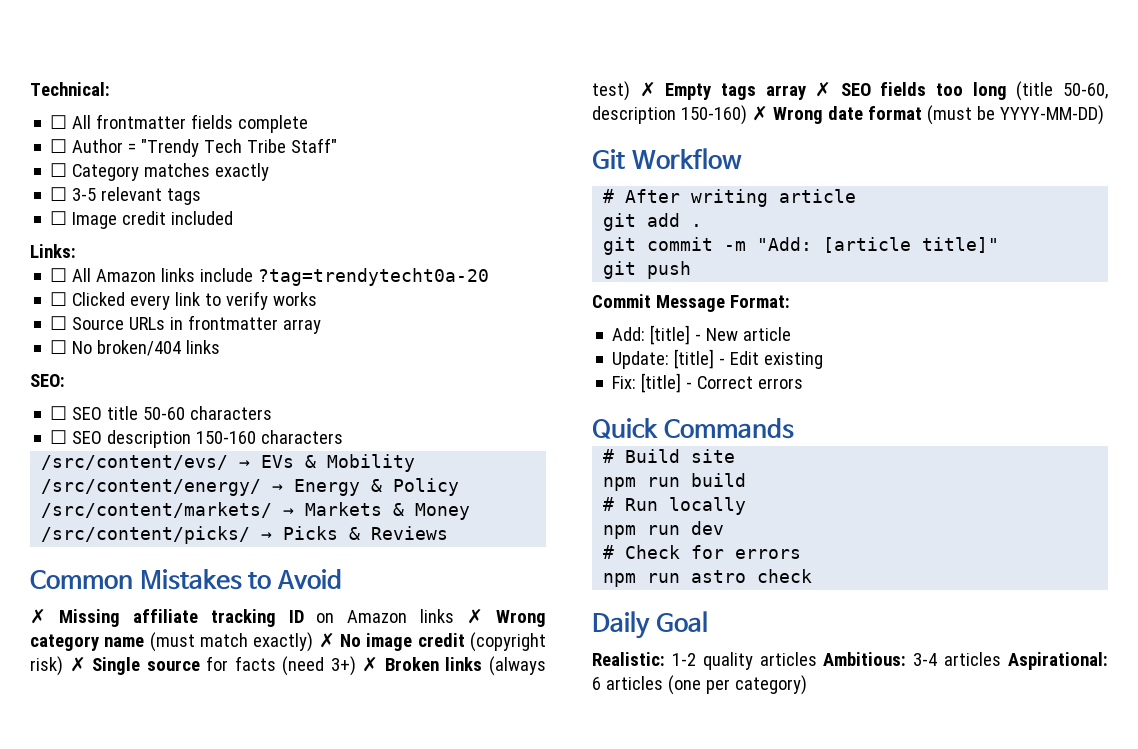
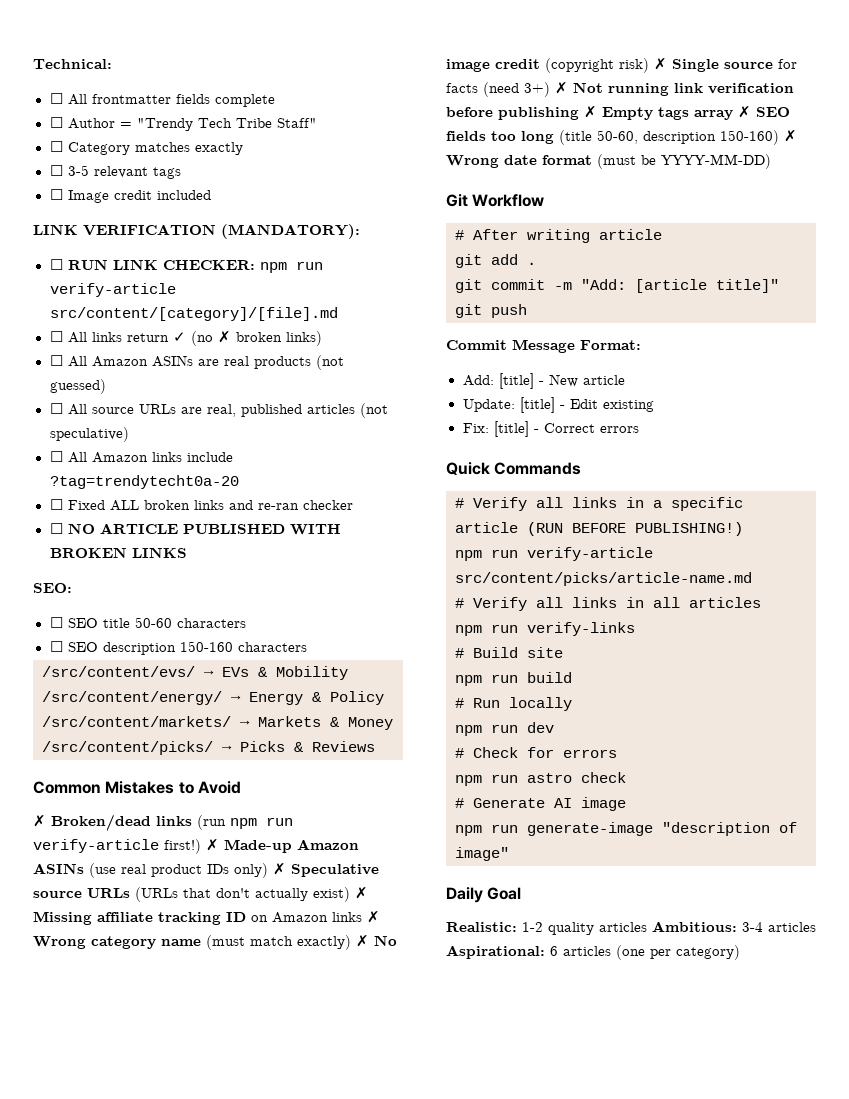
[30,244,76,258] Links: -> [33,224,360,239] [49,259,323,273] [49,283,176,297] [49,307,338,321] [49,331,322,346] [49,355,344,370] [49,379,106,394] [49,403,388,418] [49,427,129,442] LINK VERIFICATION (MANDATORY): // ☐ RUN LINK CHECKER: npm run verify-article src/content/[category]/[file].md // ☐ All links return ✓ (no ✗ broken links) // ☐ All Amazon ASINs are real products (not guessed) // ☐ All source URLs are real, published articles (not speculative)
[72,291,318,310] [50,315,322,334] [50,340,221,356] Clicked every link to verify works // ☐ Source URLs in frontmatter array // ☐ No broken/404 links -> [67,500,353,511] [49,523,341,535] [49,547,187,558] Fixed ALL broken links and re-ran checker // ☐ NO ARTICLE PUBLISHED WITH BROKEN LINKS
(46, 616) none -> [51,814,293,831] [33,839,359,854] [33,863,379,878] [33,887,368,902] Broken/dead links (run npm run verify-article first!) ✗ Made-up Amazon ASINs (use real product IDs only) ✗ Speculative source URLs (URLs that don't actually exist) ✗
[384,656,546,676] [592,81,630,101] Broken links (always test) -> [573,82,794,96] [446,107,579,120] Not running link verification before publishing
(794, 428) none -> [455,497,743,511] [455,522,743,536] [455,547,653,561] [455,572,752,586] [455,597,761,611] [455,622,635,636] // # Verify all links in a specific article (RUN BEFORE PUBLISHING!) // npm run verify-article src/content/picks/article-name.md // # Verify all links in all articles // npm run verify-links
(813, 576) none -> [455,797,626,811] [455,822,797,836] [455,847,509,861] // # Generate AI image // npm run generate-image "description of image"

